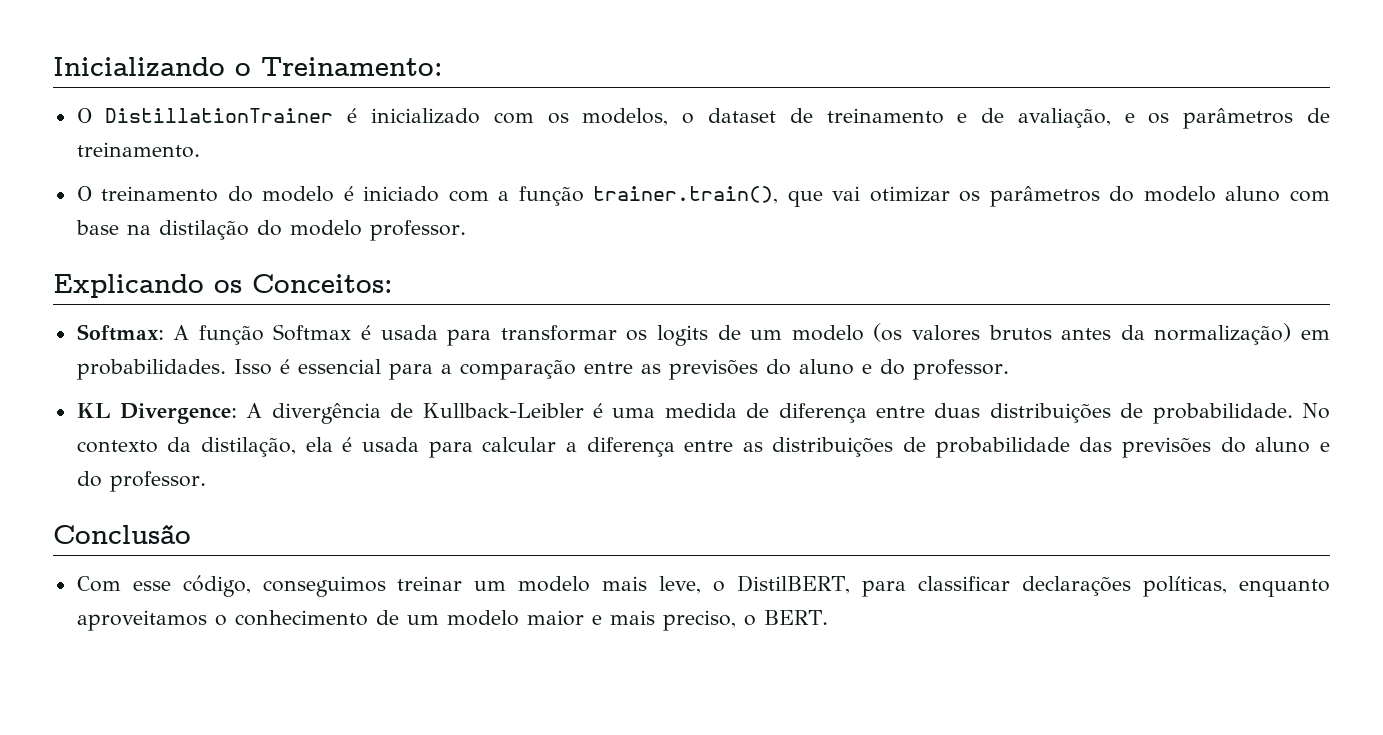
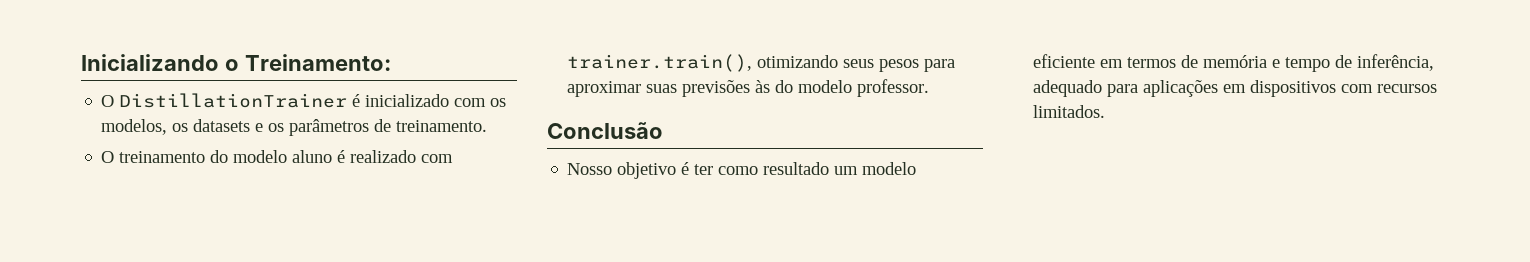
[682,108,1111,128] o dataset de treinamento e de avaliação, -> [172,119,251,132] os datasets
[343,186,1330,207] [75,220,466,241] [53,274,393,298] [76,323,1330,346] [76,359,1009,380] [76,403,1330,424] [76,437,1331,458] [76,471,206,492] [53,524,191,544] [76,575,1330,597] [76,610,828,631] é iniciado com a função trainer.train(), que vai otimizar os parâmetros do modelo aluno com base na distilação do modelo professor. // Explicando os Conceitos: // Softmax: A função Softmax é usada para transformar os logits de um modelo (os valores brutos antes da normalização) em probabilidades. Isso é essencial para a comparação entre as previsões do aluno e do professor. // KL Divergence: A divergência de Kullback-Leibler é uma medida de diferença entre duas distribuições de probabilidade. No contexto da distilação, ela é usada para calcular a diferença entre as distribuições de probabilidade das previsões do aluno e do professor. // Conclusão // Com esse código, conseguimos treinar um modelo mais leve, o DistilBERT, para classificar declarações políticas, enquanto aproveitamos o conhecimento de um modelo maior e mais preciso, o BERT. -> [292,150,454,163] [567,54,956,72] [567,79,930,97] [547,122,663,139] [567,162,917,179] [1033,54,1435,72] [1033,80,1438,97] [1033,105,1106,118] aluno é realizado com trainer.train(), otimizando seus pesos para aproximar suas previsões às do modelo professor. // Conclusão // Nosso objetivo é ter como resultado um modelo eficiente em termos de memória e tempo de inferência, adequado para aplicações em dispositivos com recursos limitados.

